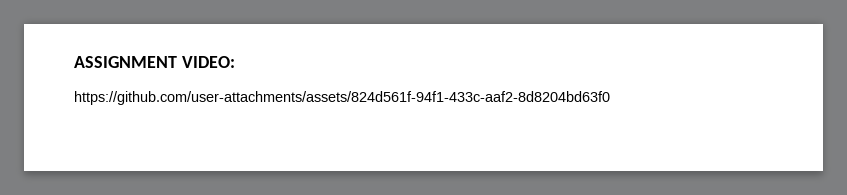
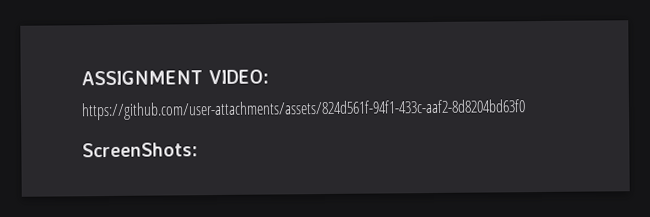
(610, 98) none -> [82,142,198,158] // ScreenShots:

